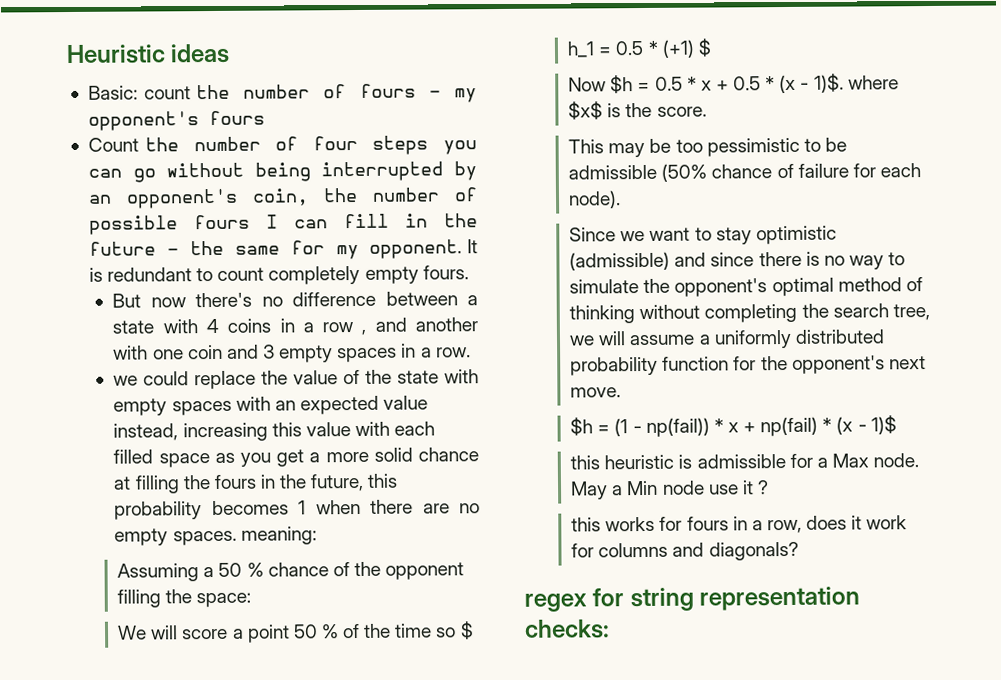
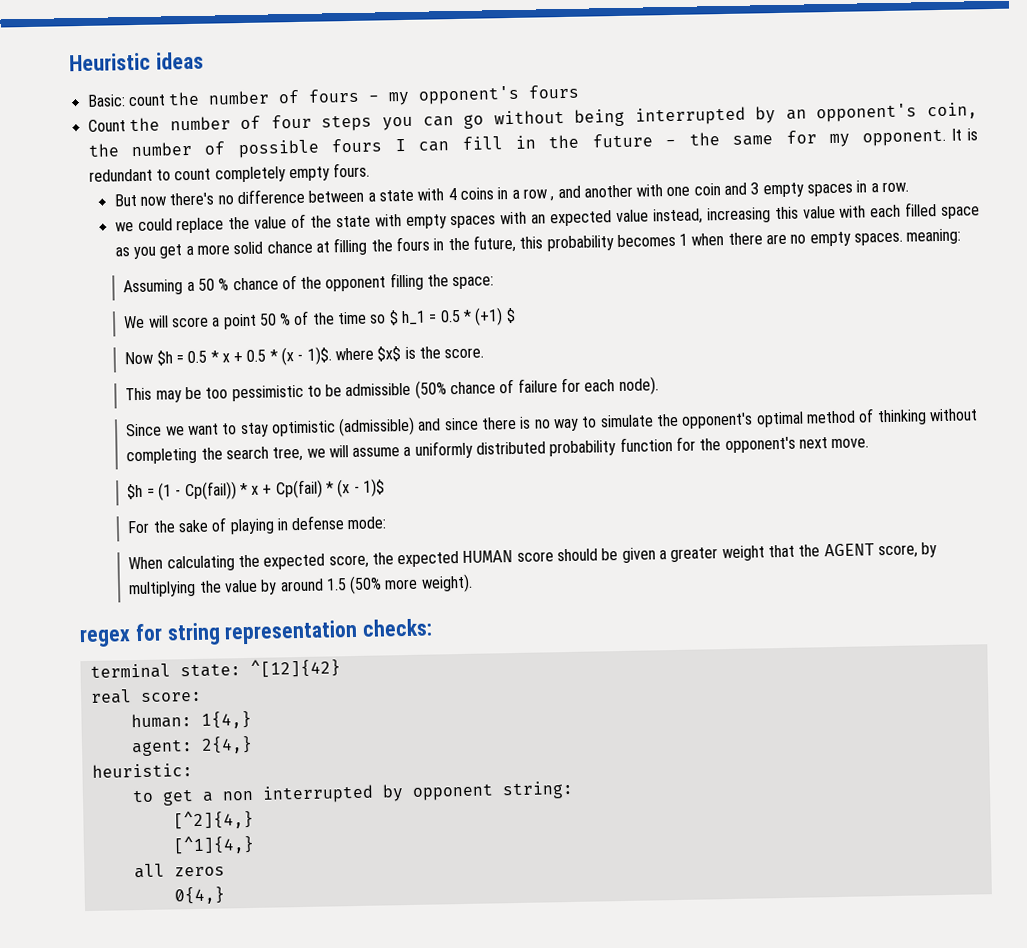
[645,416,819,437] np(fail)) * x + np(fail) -> [184,479,323,501] Cp(fail)) * x + Cp(fail)
[570,453,920,470] [570,480,769,500] [571,515,908,534] [571,541,799,561] this heuristic is admissible for a Max node. May a Min node use it ? // this works for fours in a row, does it work for columns and diagonals? -> [127,515,387,535] [128,542,938,572] [128,573,473,598] For the sake of playing in defense mode: // When calculating the expected score, the expected HUMAN score should be given a greater weight that the AGENT score, by multiplying the value by around 1.5 (50% more weight).
(610, 629) none -> [89,658,341,679] [89,689,202,704] [130,710,252,729] [130,735,253,757] [91,763,193,778] [131,780,574,806] [172,809,254,830] [172,834,255,855] [133,863,225,879] [173,886,225,905] // terminal state: ^[12]{42} // real score: // human: 1{4,} // agent: 2{4,} // heuristic: // to get a non interrupted by opponent string: // [^2]{4,} // [^1]{4,} // all zeros // 0{4,}

